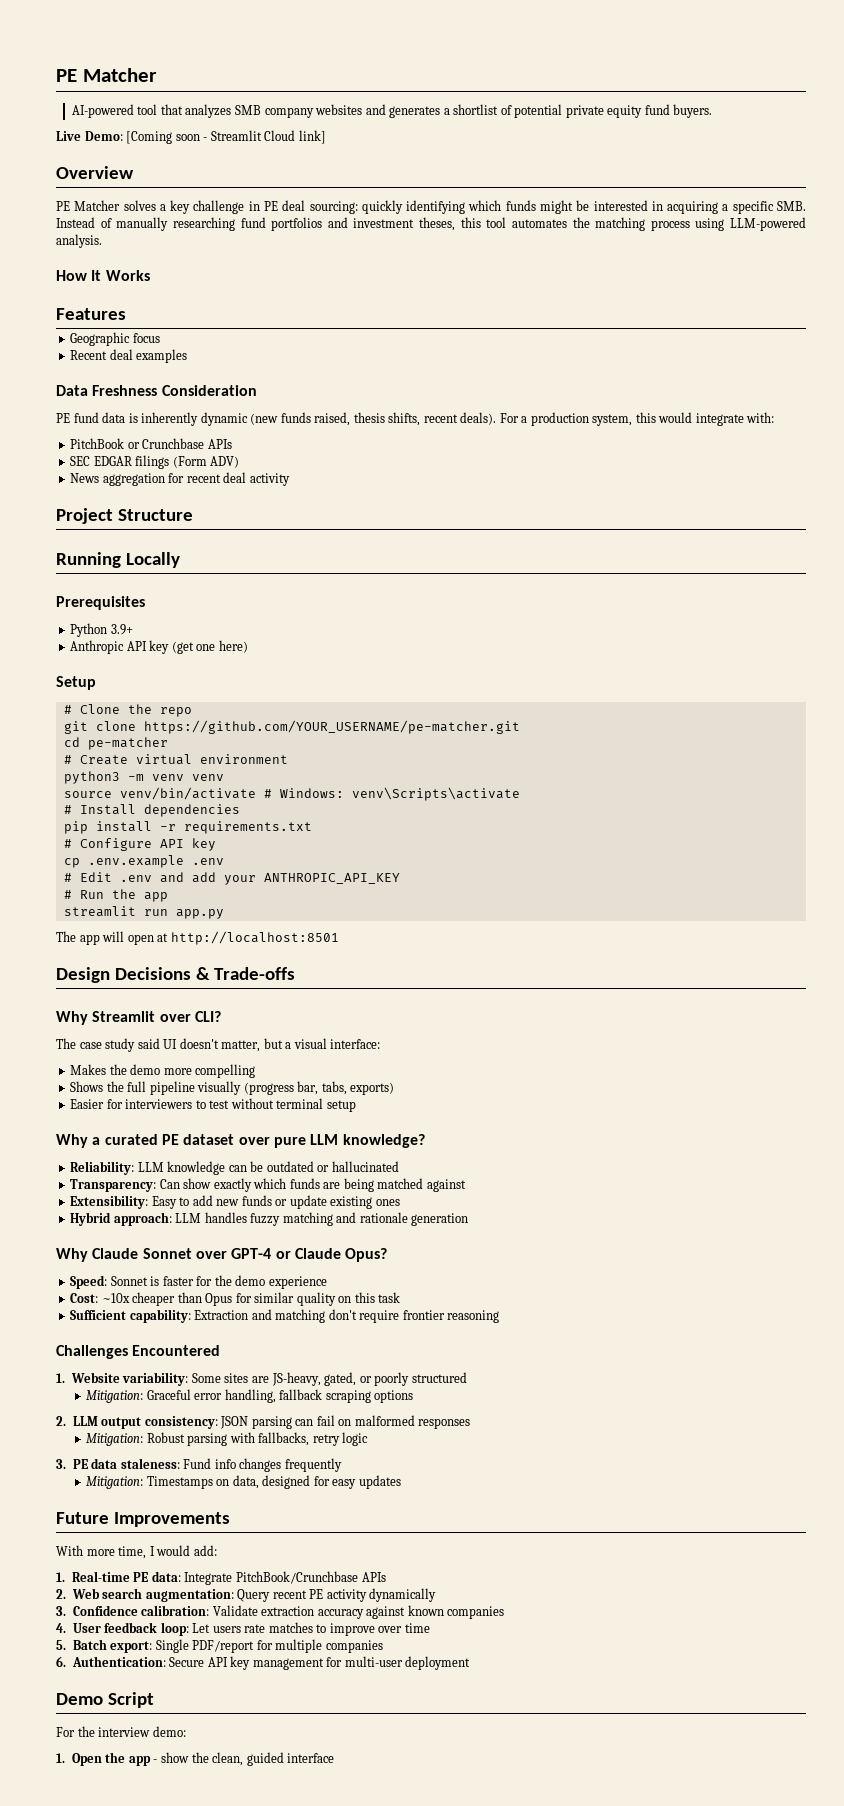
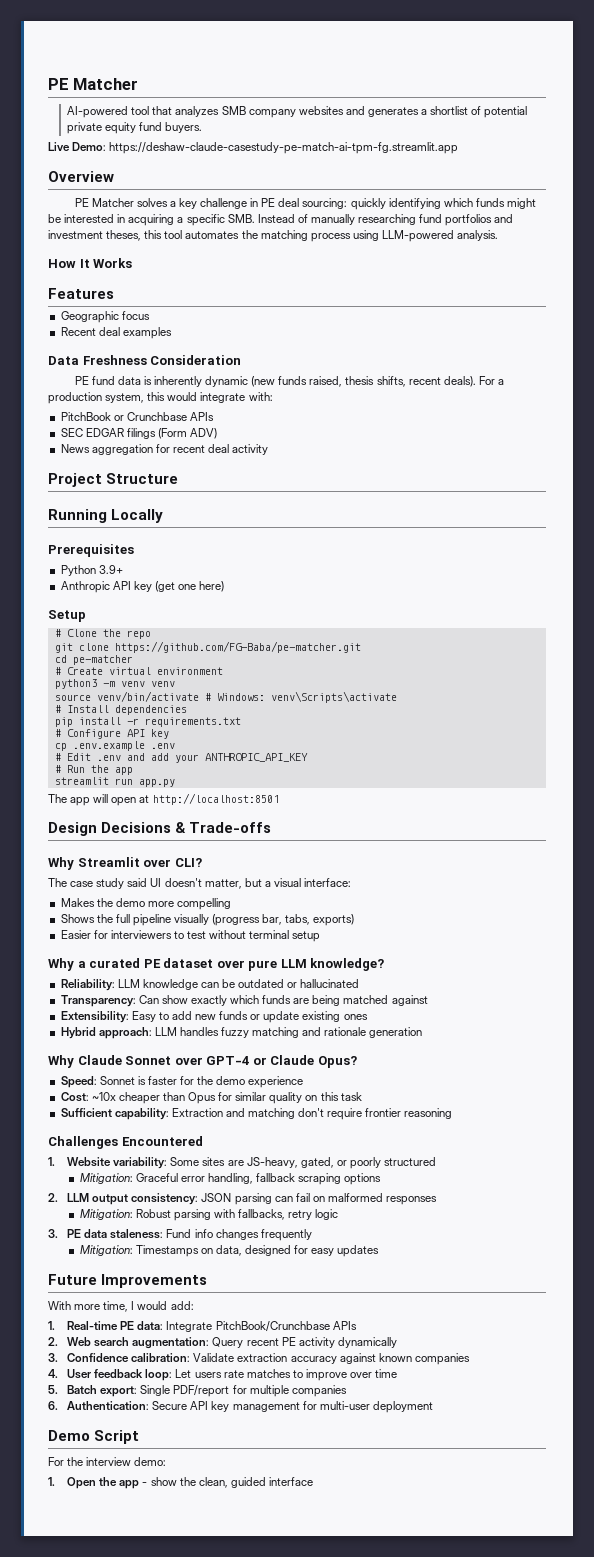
[126,130,326,144] [Coming soon - Streamlit Cloud link] -> [109,142,459,154] https://deshaw-claude-casestudy-pe-match-ai-tpm-fg.streamlit.app
[143,720,520,734] https://github.com/YOUR_USERNAME/pe-matcher.git -> [114,641,361,653] https://github.com/FG-Baba/pe-matcher.git

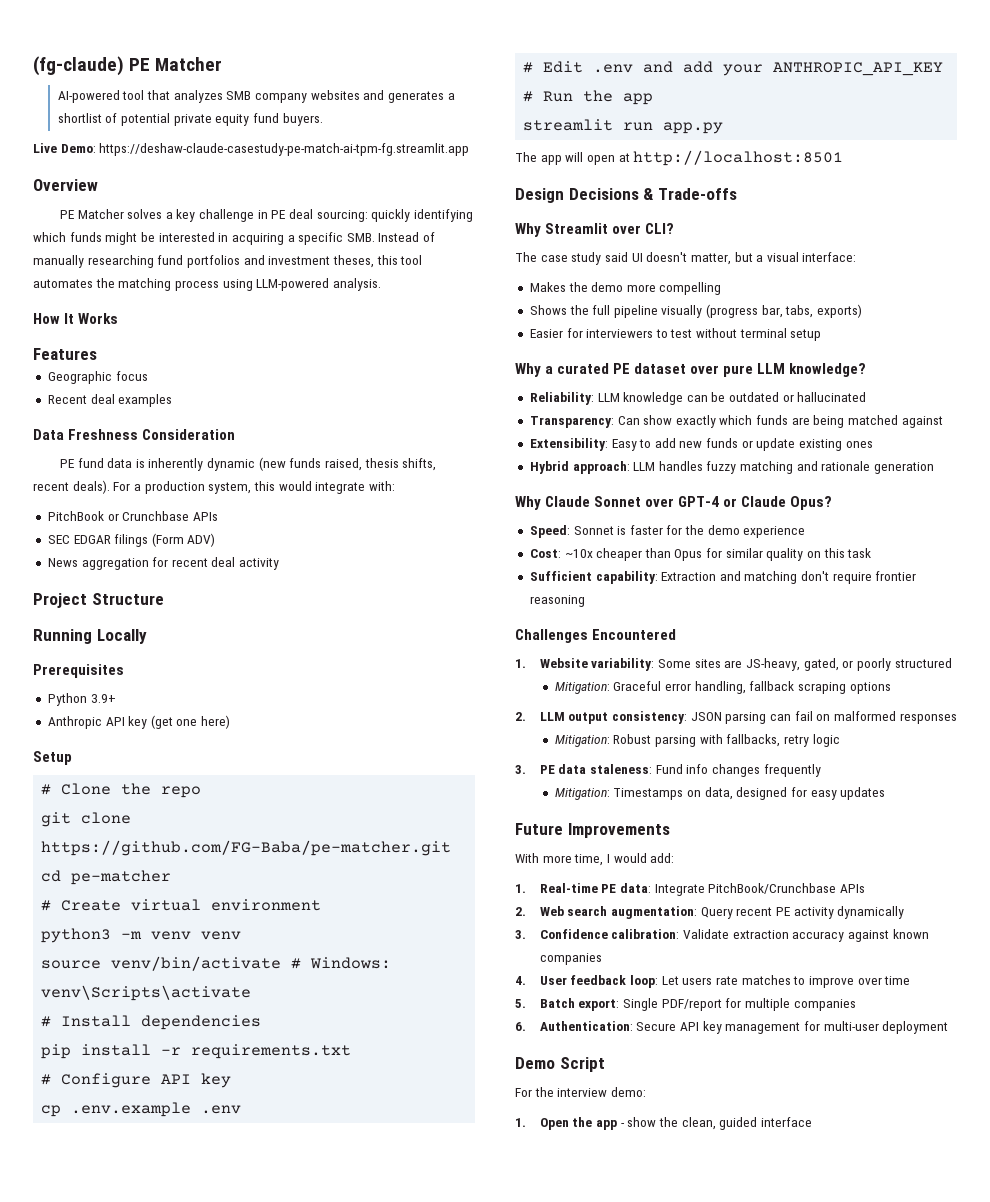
(48, 84) none -> [33,56,124,76] (fg-claude)

